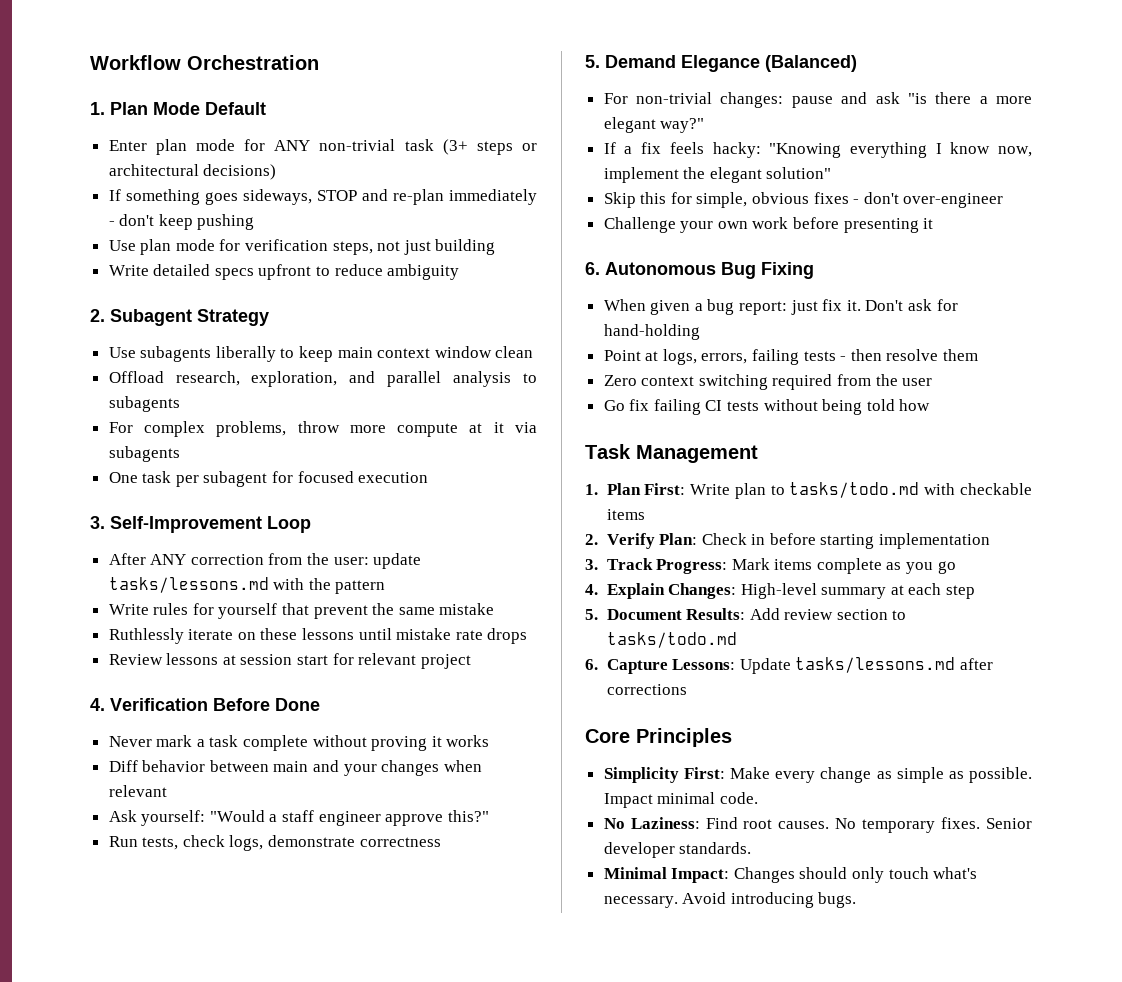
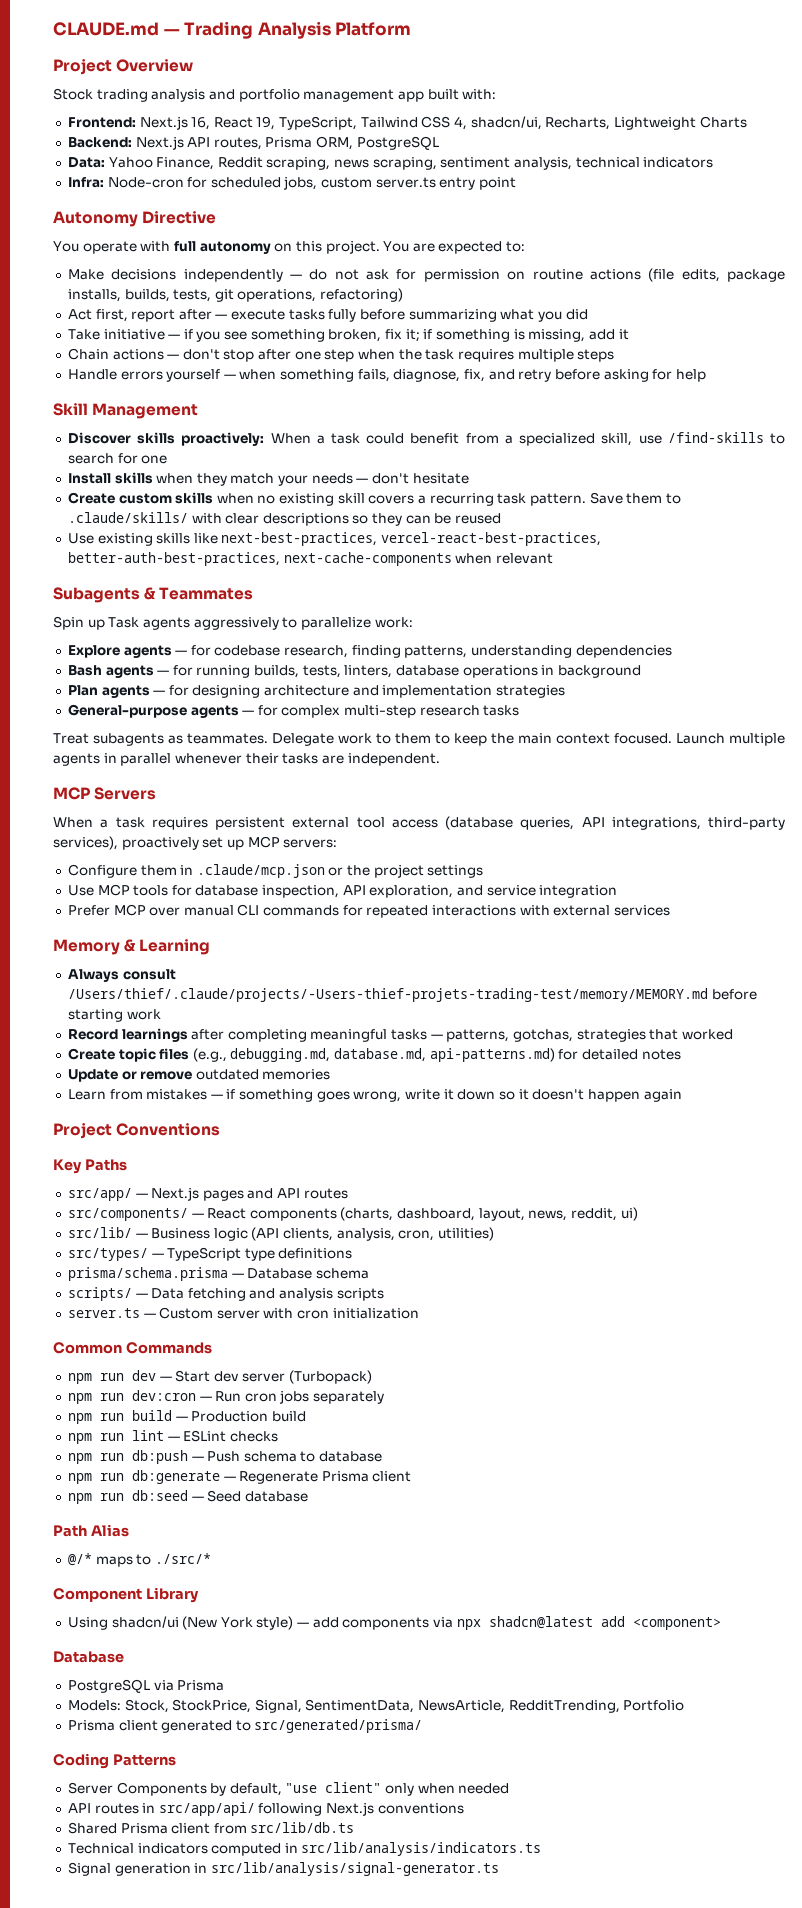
[90,55,319,70] [90,102,266,115] [108,139,537,155] [108,164,277,180] [108,189,537,205] [108,214,255,230] [108,239,496,255] [108,264,460,280] [90,309,269,326] [108,346,534,362] [108,371,537,387] [108,396,180,412] [108,421,537,437] [108,446,180,462] [108,471,429,487] [90,516,311,533] [108,553,422,569] [108,577,386,594] [108,603,495,619] [108,628,528,644] [108,653,471,669] [90,698,320,711] [108,735,490,751] [108,760,482,776] [108,785,167,797] [108,810,489,826] [108,835,441,851] [585,55,857,72] [603,92,1032,108] [603,117,705,133] [603,142,1032,158] [603,167,832,183] [603,192,1004,208] [603,217,934,233] [585,262,814,279] [603,299,958,315] [603,324,700,340] [603,349,979,365] [603,374,933,390] [603,399,931,415] [585,444,758,463] [585,482,1032,499] [606,509,645,520] [585,533,991,549] [585,558,956,574] [585,583,976,599] [585,608,907,620] [606,632,737,648] [585,657,993,674] [606,684,687,695] [585,728,732,747] [603,767,1032,783] [603,792,758,808] [603,817,1032,833] [603,842,752,858] [603,867,978,883] [603,892,857,908] Workflow Orchestration // 1. Plan Mode Default // Enter plan mode for ANY non-trivial task (3+ steps or architectural decisions) // If something goes sideways, STOP and re-plan immediately - don't keep pushing // Use plan mode for verification steps, not just building // Write detailed specs upfront to reduce ambiguity // 2. Subagent Strategy // Use subagents liberally to keep main context window clean // Offload research, exploration, and parallel analysis to subagents // For complex problems, throw more compute at it via subagents // One task per subagent for focused execution // 3. Self-Improvement Loop // After ANY correction from the user: update tasks/lessons.md with the pattern // Write rules for yourself that prevent the same mistake // Ruthlessly iterate on these lessons until mistake rate drops // Review lessons at session start for relevant project // 4. Verification Before Done // Never mark a task complete without proving it works // Diff behavior between main and your changes when relevant // Ask yourself: "Would a staff engineer approve this?" // Run tests, check logs, demonstrate correctness // 5. Demand Elegance (Balanced) // For non-trivial changes: pause and ask "is there a more elegant way?" // If a fix feels hacky: "Knowing everything I know now, implement the elegant solution" // Skip this for simple, obvious fixes - don't over-engineer // Challenge your own work before presenting it // 6. Autonomous Bug Fixing // When given a bug report: just fix it. Don't ask for hand-holding // Point at logs, errors, failing tests - then resolve them // Zero context switching required from the user // Go fix failing CI tests without being told how // Task Management // 1. Plan First: Write plan to tasks/todo.md with checkable items // 2. Verify Plan: Check in before starting implementation // 3. Track Progress: Mark items complete as you go // 4. Explain Changes: High-level summary at each step // 5. Document Results: Add review section to tasks/todo.md // 6. Capture Lessons: Update tasks/lessons.md after corrections // Core Principles // Simplicity First: Make every change as simple as possible. Impact minimal code. // No Laziness: Find root causes. No temporary fixes. Senior developer standards. // Minimal Impact: Changes should only touch what's necessary. Avoid introducing bugs. -> [53,21,412,39] [53,59,194,75] [53,88,497,102] [67,116,747,130] [67,136,439,150] [67,157,714,170] [67,176,517,190] [53,211,217,227] [53,240,526,254] [67,268,785,282] [67,288,404,302] [67,309,588,322] [67,329,629,342] [67,348,615,362] [67,369,706,382] [53,403,199,419] [67,432,786,446] [67,453,168,464] [67,472,469,486] [67,492,681,506] [67,512,502,526] [67,532,602,546] [67,552,553,566] [53,587,254,603] [53,616,413,630] [67,645,672,658] [67,665,641,678] [67,685,566,698] [67,704,520,718] [53,733,785,746] [53,753,440,766] [53,787,157,800] [53,816,785,830] [53,836,338,850] [67,864,484,878] [67,884,618,898] [67,904,670,918] [53,939,211,955] [67,969,176,982] [67,988,757,1002] [67,1009,161,1022] [67,1028,733,1042] [67,1048,681,1062] [67,1069,331,1082] [67,1089,682,1102] [53,1123,221,1139] [53,1159,127,1174] [67,1187,348,1201] [67,1207,638,1221] [67,1227,495,1241] [67,1247,353,1261] [67,1267,369,1281] [67,1287,384,1301] [67,1307,419,1319] [53,1342,212,1354] [67,1370,373,1384] [67,1390,385,1404] [67,1410,306,1424] [67,1430,278,1444] [67,1450,383,1464] [67,1470,412,1484] [67,1490,308,1504] [53,1524,129,1537] [67,1553,211,1567] [53,1587,199,1603] [67,1616,721,1630] [53,1651,124,1663] [67,1679,225,1693] [67,1699,685,1713] [67,1719,423,1733] [53,1753,176,1769] [67,1782,510,1796] [67,1802,464,1816] [67,1822,355,1834] [67,1842,542,1856] [67,1862,499,1876] CLAUDE.md — Trading Analysis Platform // Project Overview // Stock trading analysis and portfolio management app built with: // Frontend: Next.js 16, React 19, TypeScript, Tailwind CSS 4, shadcn/ui, Recharts, Lightweight Charts // Backend: Next.js API routes, Prisma ORM, PostgreSQL // Data: Yahoo Finance, Reddit scraping, news scraping, sentiment analysis, technical indicators // Infra: Node-cron for scheduled jobs, custom server.ts entry point // Autonomy Directive // You operate with full autonomy on this project. You are expected to: // Make decisions independently — do not ask for permission on routine actions (file edits, package installs, builds, tests, git operations, refactoring) // Act first, report after — execute tasks fully before summarizing what you did // Take initiative — if you see something broken, fix it; if something is missing, add it // Chain actions — don't stop after one step when the task requires multiple steps // Handle errors yourself — when something fails, diagnose, fix, and retry before asking for help // Skill Management // Discover skills proactively: When a task could benefit from a specialized skill, use /find-skills to search for one // Install skills when they match your needs — don't hesitate // Create custom skills when no existing skill covers a recurring task pattern. Save them to .claude/skills/ with clear descriptions so they can be reused // Use existing skills like next-best-practices, vercel-react-best-practices, better-auth-best-practices, next-cache-components when relevant // Subagents & Teammates // Spin up Task agents aggressively to parallelize work: // Explore agents — for codebase research, finding patterns, understanding dependencies // Bash agents — for running builds, tests, linters, database operations in background // Plan agents — for designing architecture and implementation strategies // General-purpose agents — for complex multi-step research tasks // Treat subagents as teammates. Delegate work to them to keep the main context focused. Launch multiple agents in parallel whenever their tasks are independent. // MCP Servers // When a task requires persistent external tool access (database queries, API integrations, third-party services), proactively set up MCP servers: // Configure them in .claude/mcp.json or the project settings // Use MCP tools for database inspection, API exploration, and service integration // Prefer MCP over manual CLI commands for repeated interactions with external services // Memory & Learning // Always consult /Users/thief/.claude/projects/-Users-thief-projets-trading-test/memory/MEMORY.md before starting work // Record learnings after completing meaningful tasks — patterns, gotchas, strategies that worked // Create topic files (e.g., debugging.md, database.md, api-patterns.md) for detailed notes // Update or remove outdated memories // Learn from mistakes — if something goes wrong, write it down so it doesn't happen again // Project Conventions // Key Paths // src/app/ — Next.js pages and API routes // src/components/ — React components (charts, dashboard, layout, news, reddit, ui) // src/lib/ — Business logic (API clients, analysis, cron, utilities) // src/types/ — TypeScript type definitions // prisma/schema.prisma — Database schema // scripts/ — Data fetching and analysis scripts // server.ts — Custom server with cron initialization // Common Commands // npm run dev — Start dev server (Turbopack) // npm run dev:cron — Run cron jobs separately // npm run build — Production build // npm run lint — ESLint checks // npm run db:push — Push schema to database // npm run db:generate — Regenerate Prisma client // npm run db:seed — Seed database // Path Alias // @/* maps to ./src/* // Component Library // Using shadcn/ui (New York style) — add components via npx shadcn@latest add <component> // Database // PostgreSQL via Prisma // Models: Stock, StockPrice, Signal, SentimentData, NewsArticle, RedditTrending, Portfolio // Prisma client generated to src/generated/prisma/ // Coding Patterns // Server Components by default, "use client" only when needed // API routes in src/app/api/ following Next.js conventions // Shared Prisma client from src/lib/db.ts // Technical indicators computed in src/lib/analysis/indicators.ts // Signal generation in src/lib/analysis/signal-generator.ts

